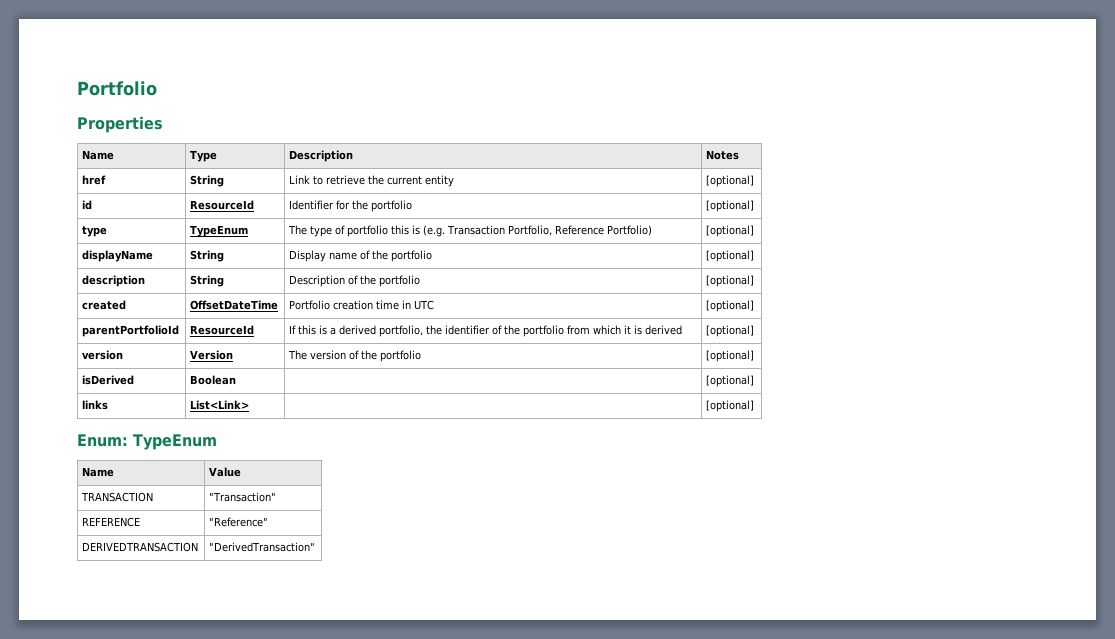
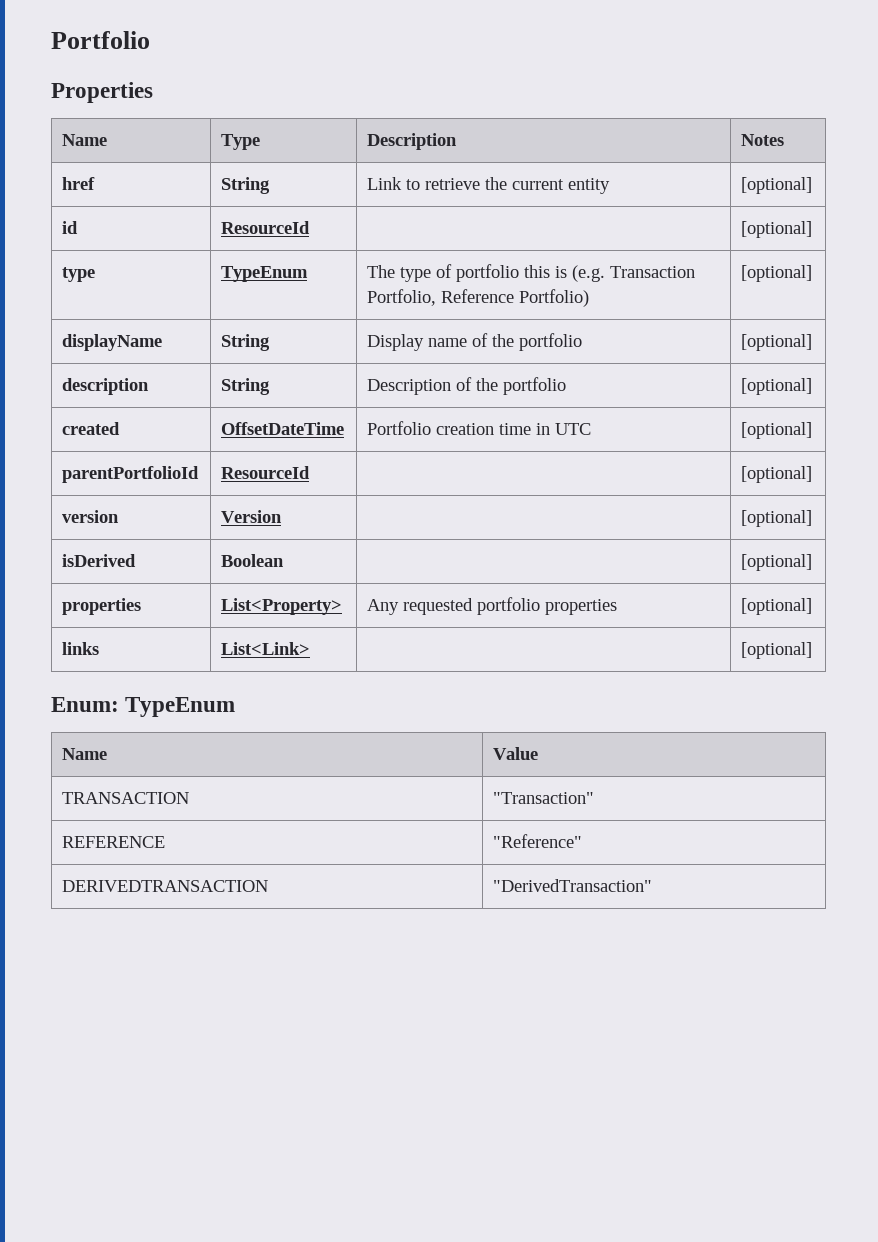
[289,200,413,212] Identifier for the portfolio -> (311, 227) none
[289,325,683,337] [706,325,755,337] [82,350,124,360] [190,350,234,360] [288,350,422,362] [706,350,755,362] [82,375,135,385] [190,375,237,385] If this is a derived portfolio, the identifier of the portfolio from which it is derived | [optional] // version | Version | The version of the portfolio | [optional] // isDerived | Boolean | -> [741,466,813,483] [62,510,120,523] [221,510,283,523] [741,510,813,527] [62,554,137,567] [221,554,285,567] [741,554,813,571] [62,598,142,615] [221,598,343,615] [367,597,618,615] | [optional] // version | Version | | [optional] // isDerived | Boolean | | [optional] // properties | List<Property> | Any requested portfolio properties

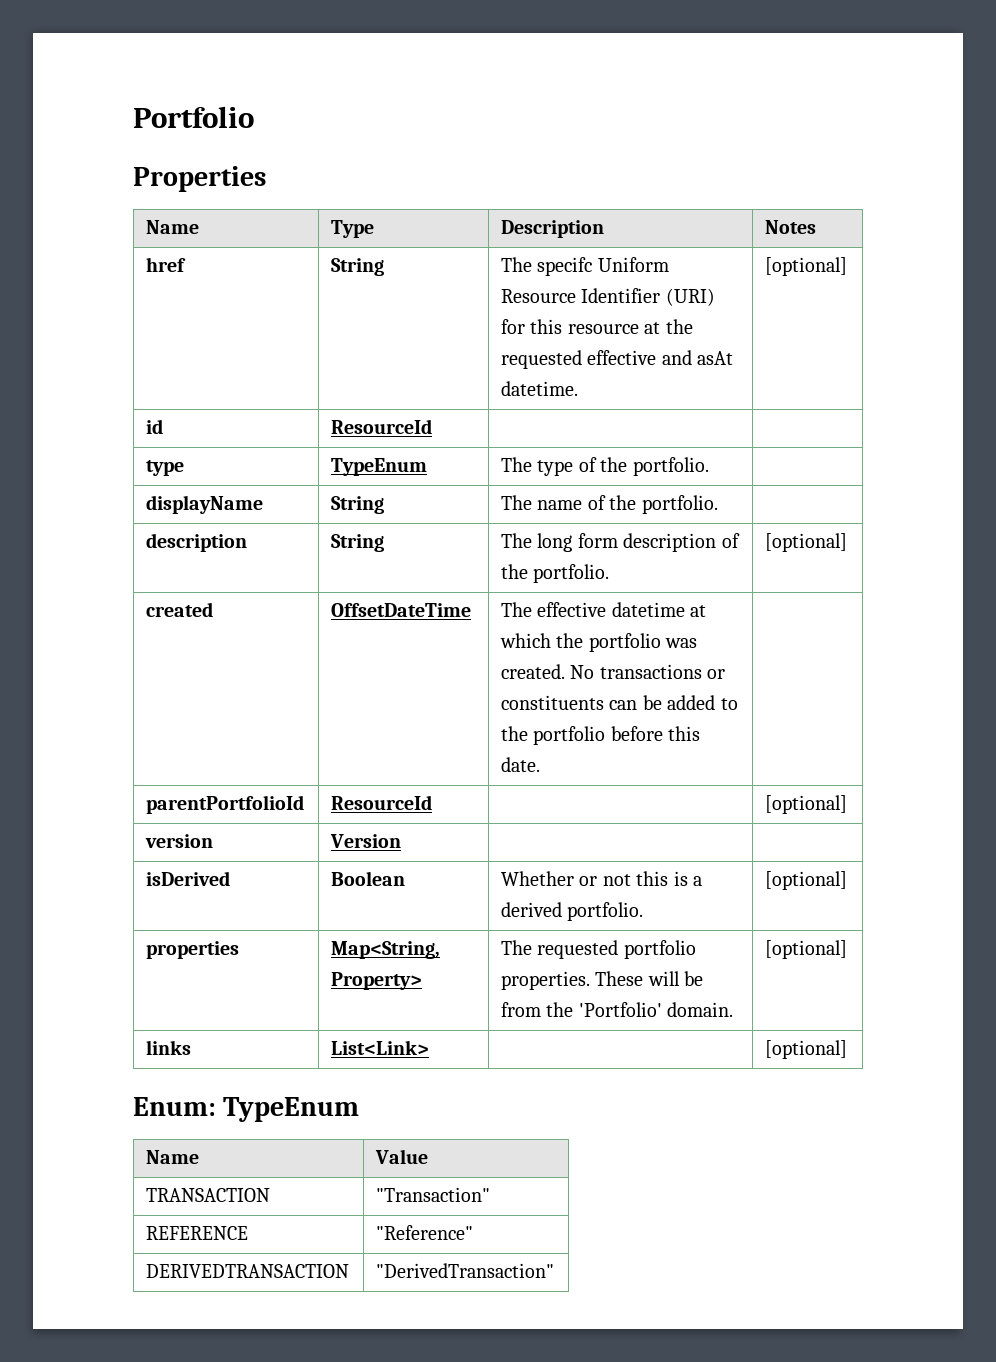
[367,177,611,194] Link to retrieve the current entity -> [501,257,669,276] [501,288,715,306] [501,319,693,334] [501,350,734,369] [501,381,579,396] The specifc Uniform Resource Identifier (URI) for this resource at the requested effective and asAt datetime.
[741,221,813,238] [optional] -> (433, 426) none
[456,264,696,282] [367,289,590,307] [741,265,813,282] portfolio this is (e.g. Transaction Portfolio, Reference Portfolio) | [optional] -> [600,457,709,476] the portfolio. |
[367,334,425,351] Display -> [501,495,533,510] The
[519,333,583,351] [741,334,813,351] portfolio | [optional] -> [641,495,718,514] portfolio. |
[367,377,567,395] Description of the portfolio -> [501,533,740,552] [501,564,610,583] The long form description of the portfolio.
[367,421,592,435] [741,422,813,439] Portfolio creation time in UTC | [optional] -> [501,602,707,617] [500,633,698,652] [501,664,726,679] [501,695,738,710] [501,726,701,745] [501,757,541,772] The effective datetime at which the portfolio was created. No transactions or constituents can be added to the portfolio before this date. |
[741,510,813,527] [optional] -> (402, 841) none
[741,554,813,571] [62,598,142,615] [221,598,343,615] [367,597,618,615] | [optional] // properties | List<Property> | Any requested portfolio properties -> [501,871,703,886] [501,902,644,921] [765,871,848,890] [146,941,240,959] [331,941,441,959] [331,972,423,990] [501,940,696,959] [501,971,704,990] [501,1002,734,1017] Whether or not this is a derived portfolio. | [optional] // properties | Map<String, Property> | The requested portfolio properties. These will be from the 'Portfolio' domain.

